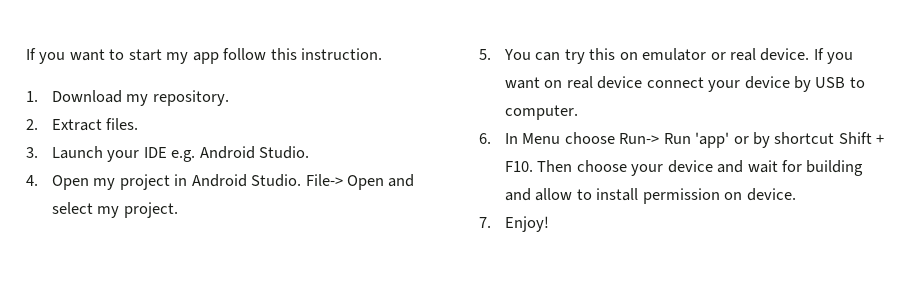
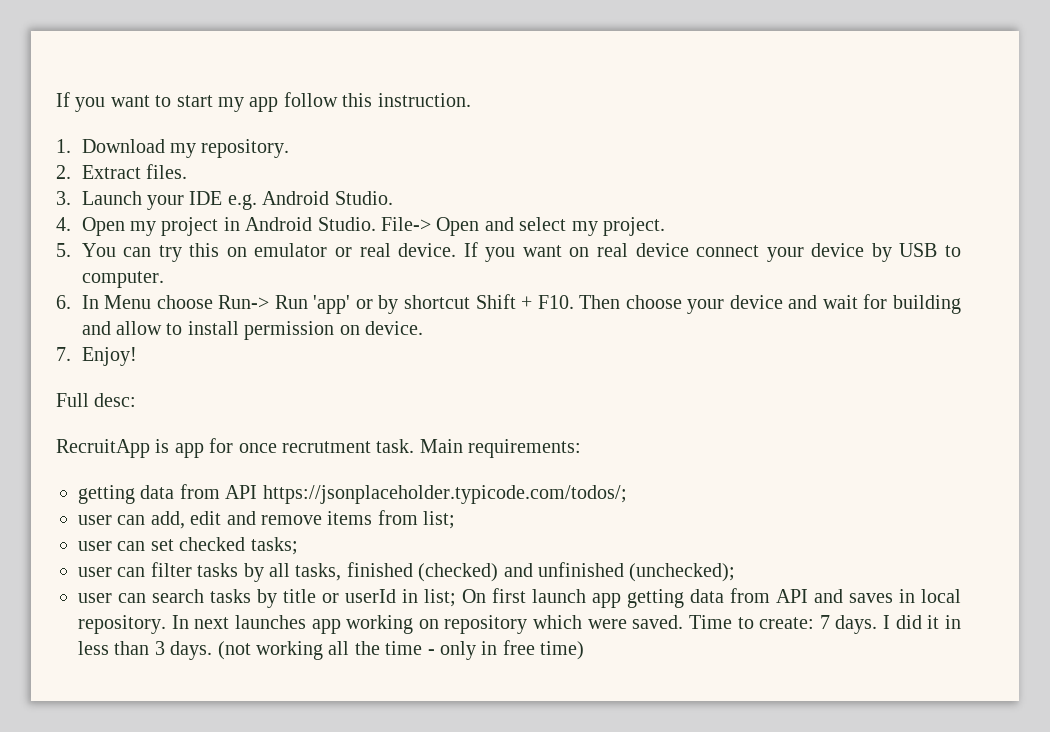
(549, 224) none -> [56,393,137,407] [56,438,582,458] [78,484,627,504] [78,510,456,529] [78,537,298,555] [78,562,736,582] [78,588,961,608] [78,615,962,634] [78,640,585,660] // Full desc: // RecruitApp is app for once recrutment task. Main requirements: // getting data from API https://jsonplaceholder.typicode.com/todos/; // user can add, edit and remove items from list; // user can set checked tasks; // user can filter tasks by all tasks, finished (checked) and unfinished (unchecked); // user can search tasks by title or userId in list; On first launch app getting data from API and saves in local repository. In next launches app working on repository which were saved. Time to create: 7 days. I did it in less than 3 days. (not working all the time - only in free time)

